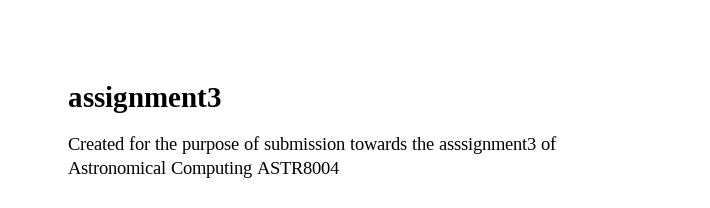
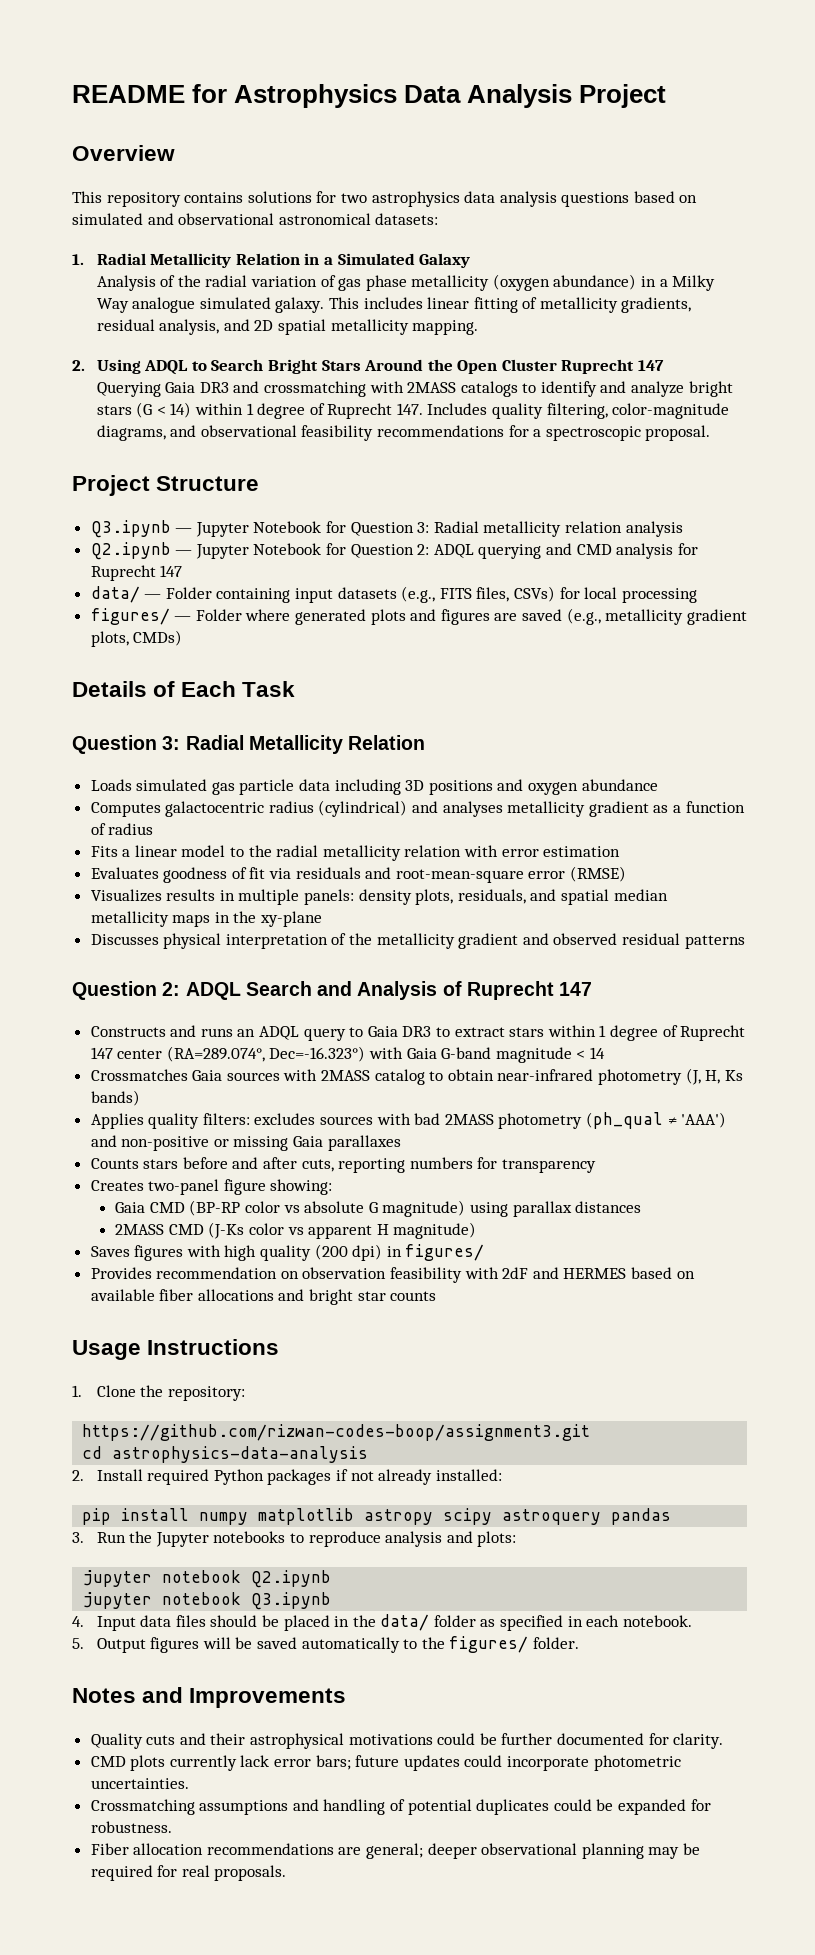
[68,86,222,113] [68,136,557,154] [68,161,339,178] assignment3 // Created for the purpose of submission towards the asssignment3 of Astronomical Computing ASTR8004 -> [72,84,667,108] [72,145,175,161] [72,191,698,207] [72,213,439,225] [72,253,471,268] [96,274,716,291] [96,297,692,313] [96,319,479,335] [72,359,665,375] [96,381,733,397] [96,402,730,419] [96,425,711,441] [72,475,260,496] [90,520,683,538] [90,542,698,560] [90,565,183,581] [90,586,697,603] [90,608,747,625] [90,630,183,647] [72,681,296,697] [72,735,426,754] [90,779,658,795] [90,800,745,817] [90,823,154,835] [90,845,621,861] [90,866,627,883] [90,889,668,905] [90,911,323,927] [90,933,745,949] [72,981,593,1000] [90,1025,746,1041] [90,1046,606,1063] [90,1068,743,1085] [90,1090,140,1106] [90,1112,727,1129] [90,1135,401,1151] [90,1157,597,1173] [90,1179,333,1195] [115,1200,642,1217] [115,1222,477,1239] [90,1244,485,1261] [90,1267,695,1283] [90,1289,437,1305] [72,1339,280,1360] [72,1385,245,1401] [82,1424,591,1441] [82,1446,369,1463] [72,1469,502,1485] [82,1508,672,1525] [72,1531,517,1547] [82,1570,332,1588] [82,1592,332,1610] [72,1614,692,1631] [72,1636,579,1653] [72,1687,347,1708] [90,1733,724,1749] [90,1755,681,1771] [90,1778,189,1789] [90,1799,711,1815] [90,1821,172,1833] [90,1843,701,1859] [90,1865,287,1881] README for Astrophysics Data Analysis Project // Overview // This repository contains solutions for two astrophysics data analysis questions based on simulated and observational astronomical datasets: // 1. Radial Metallicity Relation in a Simulated Galaxy // Analysis of the radial variation of gas phase metallicity (oxygen abundance) in a Milky Way analogue simulated galaxy. This includes linear fitting of metallicity gradients, residual analysis, and 2D spatial metallicity mapping. // 2. Using ADQL to Search Bright Stars Around the Open Cluster Ruprecht 147 // Querying Gaia DR3 and crossmatching with 2MASS catalogs to identify and analyze bright stars (G < 14) within 1 degree of Ruprecht 147. Includes quality filtering, color-magnitude diagrams, and observational feasibility recommendations for a spectroscopic proposal. // Project Structure // Q3.ipynb — Jupyter Notebook for Question 3: Radial metallicity relation analysis // Q2.ipynb — Jupyter Notebook for Question 2: ADQL querying and CMD analysis for Ruprecht 147 // data/ — Folder containing input datasets (e.g., FITS files, CSVs) for local processing // figures/ — Folder where generated plots and figures are saved (e.g., metallicity gradient plots, CMDs) // Details of Each Task // Question 3: Radial Metallicity Relation // Loads simulated gas particle data including 3D positions and oxygen abundance // Computes galactocentric radius (cylindrical) and analyses metallicity gradient as a function of radius // Fits a linear model to the radial metallicity relation with error estimation // Evaluates goodness of fit via residuals and root-mean-square error (RMSE) // Visualizes results in multiple panels: density plots, residuals, and spatial median metallicity maps in the xy-plane // Discusses physical interpretation of the metallicity gradient and observed residual patterns // Question 2: ADQL Search and Analysis of Ruprecht 147 // Constructs and runs an ADQL query to Gaia DR3 to extract stars within 1 degree of Ruprecht 147 center (RA=289.074°, Dec=-16.323°) with Gaia G-band magnitude < 14 // Crossmatches Gaia sources with 2MASS catalog to obtain near-infrared photometry (J, H, Ks bands) // Applies quality filters: excludes sources with bad 2MASS photometry (ph_qual ≠ 'AAA') and non-positive or missing Gaia parallaxes // Counts stars before and after cuts, reporting numbers for transparency // Creates two-panel figure showing: // Gaia CMD (BP-RP color vs absolute G magnitude) using parallax distances // 2MASS CMD (J-Ks color vs apparent H magnitude) // Saves figures with high quality (200 dpi) in figures/ // Provides recommendation on observation feasibility with 2dF and HERMES based on available fiber allocations and bright star counts // Usage Instructions // 1. Clone the repository: // https://github.com/rizwan-codes-boop/assignment3.git // cd astrophysics-data-analysis // 2. Install required Python packages if not already installed: // pip install numpy matplotlib astropy scipy astroquery pandas // 3. Run the Jupyter notebooks to reproduce analysis and plots: // jupyter notebook Q2.ipynb // jupyter notebook Q3.ipynb // 4. Input data files should be placed in the data/ folder as specified in each notebook. // 5. Output figures will be saved automatically to the figures/ folder. // Notes and Improvements // Quality cuts and their astrophysical motivations could be further documented for clarity. // CMD plots currently lack error bars; future updates could incorporate photometric uncertainties. // Crossmatching assumptions and handling of potential duplicates could be expanded for robustness. // Fiber allocation recommendations are general; deeper observational planning may be required for real proposals.

